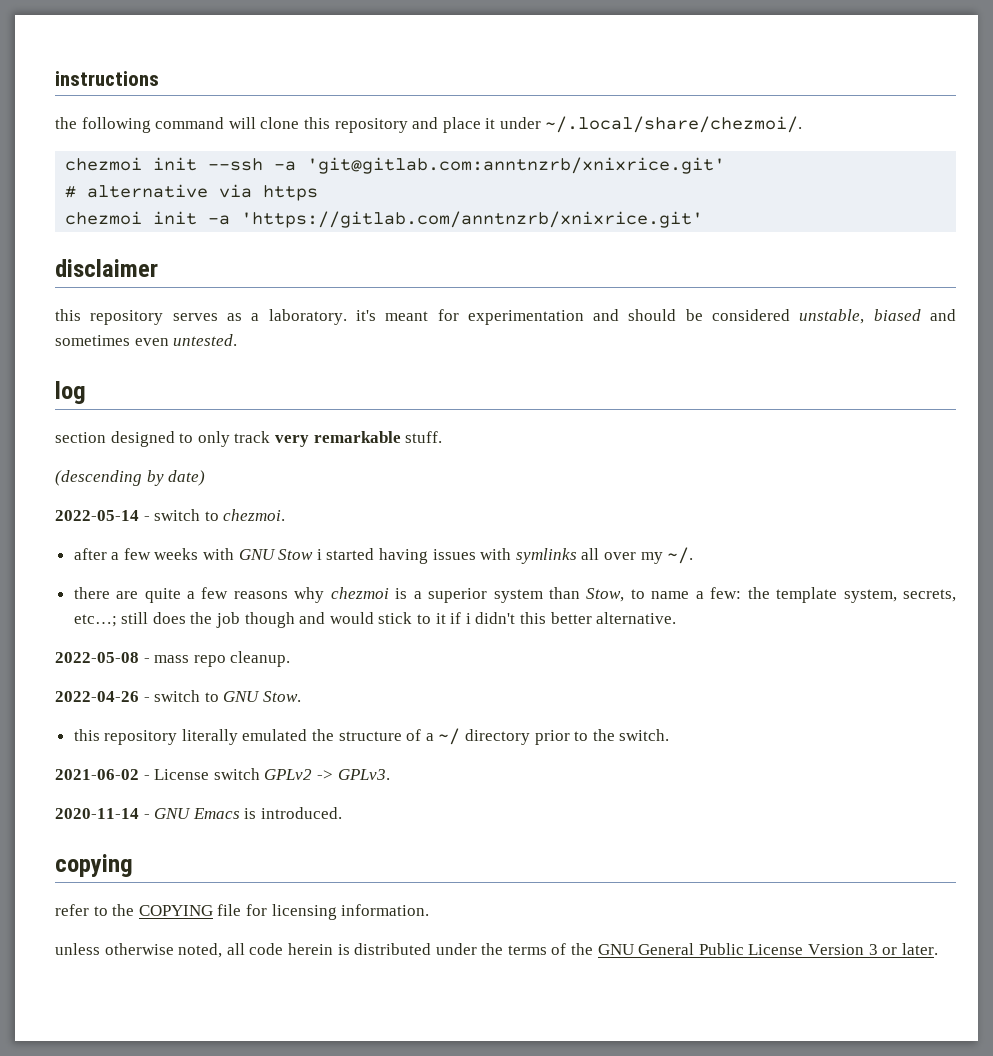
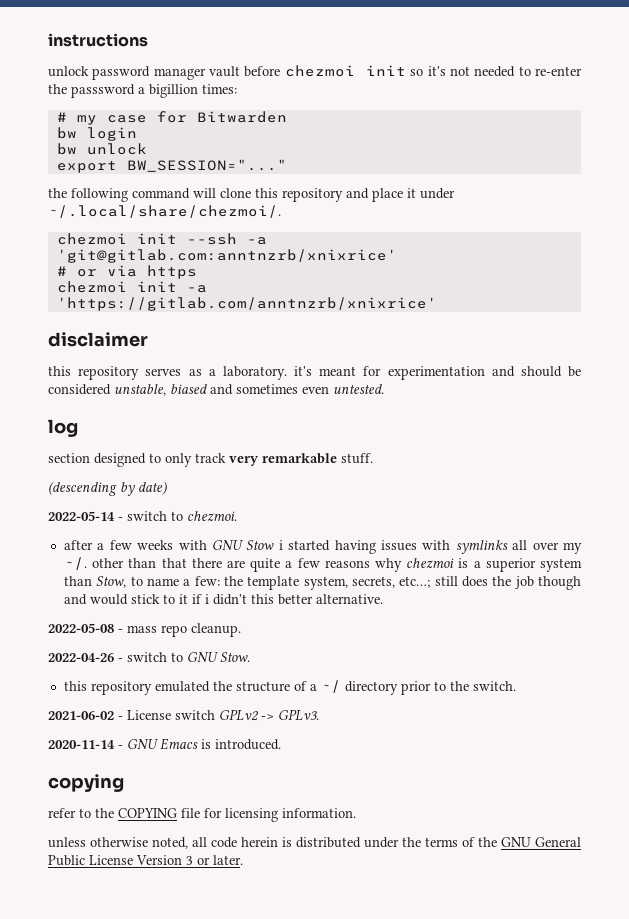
(159, 78) none -> [48,65,582,80] [48,84,237,98] [56,111,287,125] [56,127,137,141] [56,143,147,155] [56,159,287,173] // unlock password manager vault before chezmoi init so it's not needed to re-enter the passsword a bigillion times: // # my case for Bitwarden // bw login // bw unlock // export BW_SESSION="..."
[307,157,726,174] [65,184,209,198] 'git@gitlab.com:anntnzrb/xnixrice.git' // # alternative -> [56,249,397,263] [56,266,97,277] 'git@gitlab.com:anntnzrb/xnixrice' // # or
[241,211,704,228] 'https://gitlab.com/anntnzrb/xnixrice.git' -> [56,297,437,311] 'https://gitlab.com/anntnzrb/xnixrice'
(694, 555) // -> [92,558,187,568] other than that
[181,729,238,745] literally -> (152, 688) none

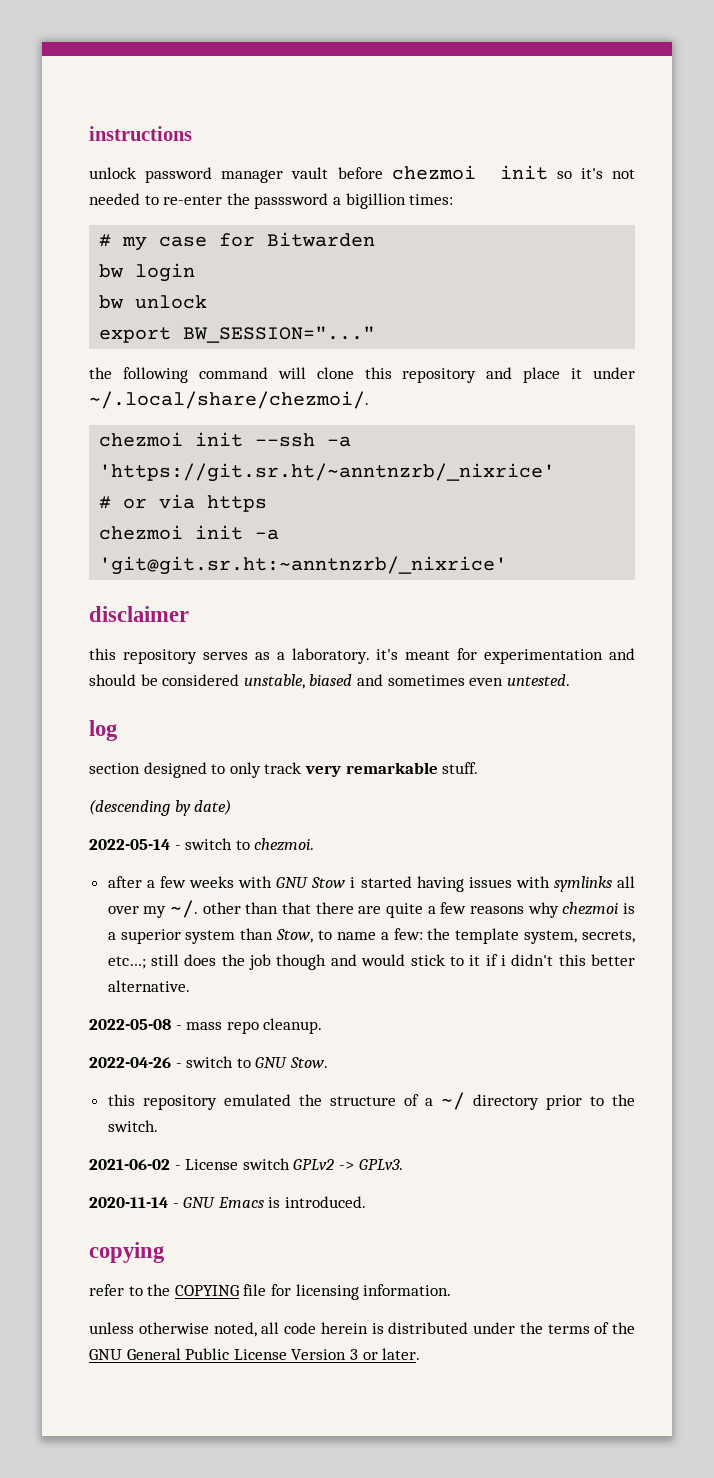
[56,249,397,263] 'git@gitlab.com:anntnzrb/xnixrice' -> [99,463,556,482] 'https://git.sr.ht/~anntnzrb/_nixrice'
[56,297,437,311] 'https://gitlab.com/anntnzrb/xnixrice' -> [99,556,508,575] 'git@git.sr.ht:~anntnzrb/_nixrice'

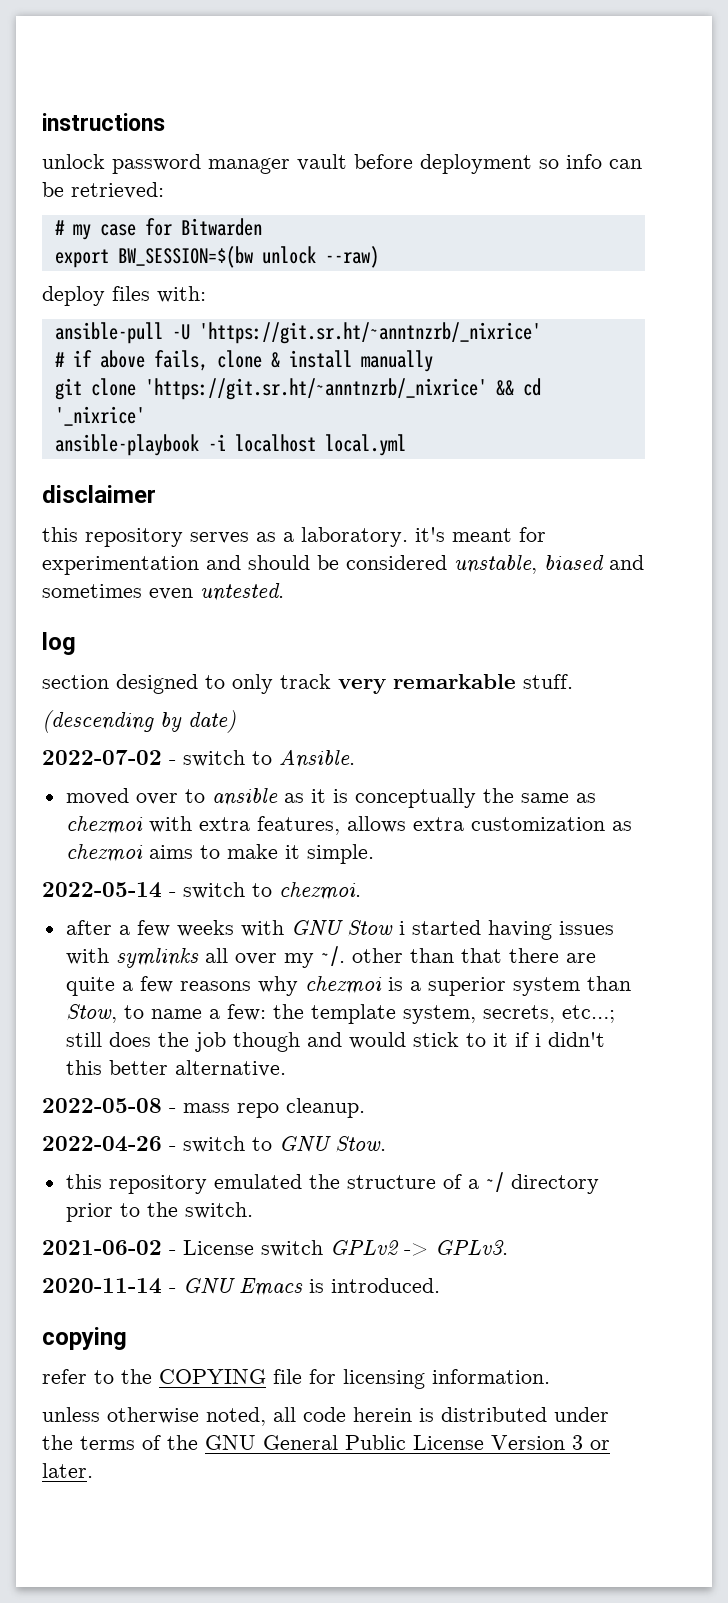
[391,165,635,180] [89,193,454,209] chezmoi init so it's not needed to re-enter the passsword a bigillion times: -> [420,154,642,174] [42,182,164,199] deployment so info can be retrieved:
[99,263,196,282] [99,295,208,309] [99,326,376,343] [89,367,635,383] [89,391,369,409] [99,432,352,447] [99,463,556,482] [99,494,268,512] [99,525,280,540] [99,556,508,575] bw login // bw unlock // export BW_SESSION="..." // the following command will clone this repository and place it under ~/.local/share/chezmoi/. // chezmoi init --ssh -a 'https://git.sr.ht/~anntnzrb/_nixrice' // # or via https // chezmoi init -a 'git@git.sr.ht:~anntnzrb/_nixrice' -> [54,246,379,268] [42,286,206,306] [54,322,541,344] [54,350,433,372] [54,378,541,400] [54,406,145,426] [54,434,406,456] export BW_SESSION=$(bw unlock --raw) // deploy files with: // ansible-pull -U 'https://git.sr.ht/~anntnzrb/_nixrice' // # if above fails, clone & install manually // git clone 'https://git.sr.ht/~anntnzrb/_nixrice' && cd '_nixrice' // ansible-playbook -i localhost local.yml
(232, 807) none -> [42,749,355,768] [65,788,596,808] [65,816,632,835] [65,844,374,864] // 2022-07-02 - switch to Ansible. // moved over to ansible as it is conceptually the same as chezmoi with extra features, allows extra customization as chezmoi aims to make it simple.

